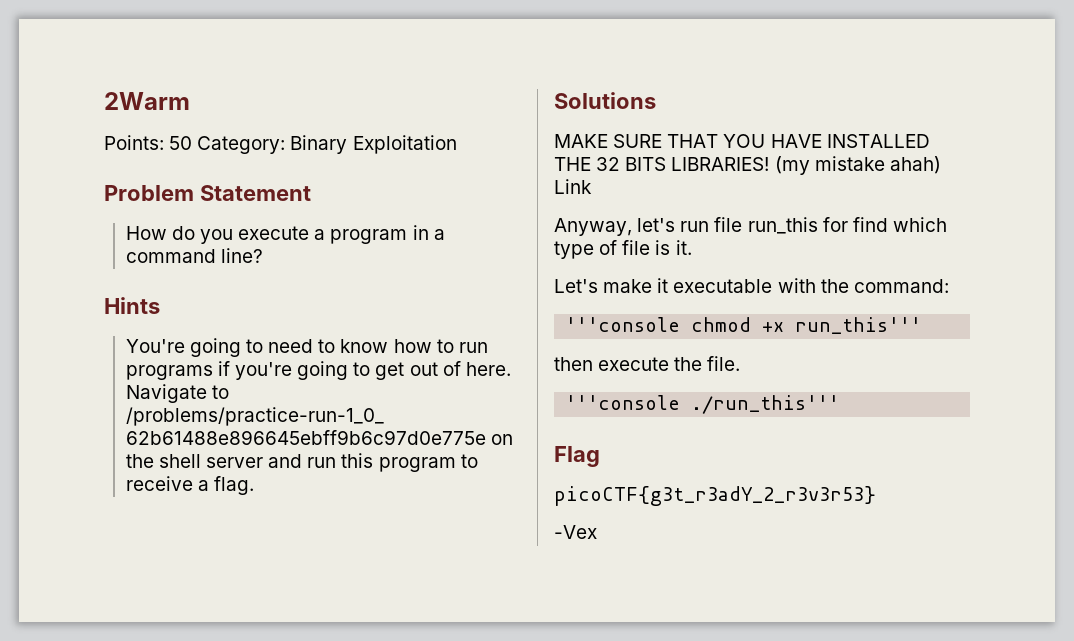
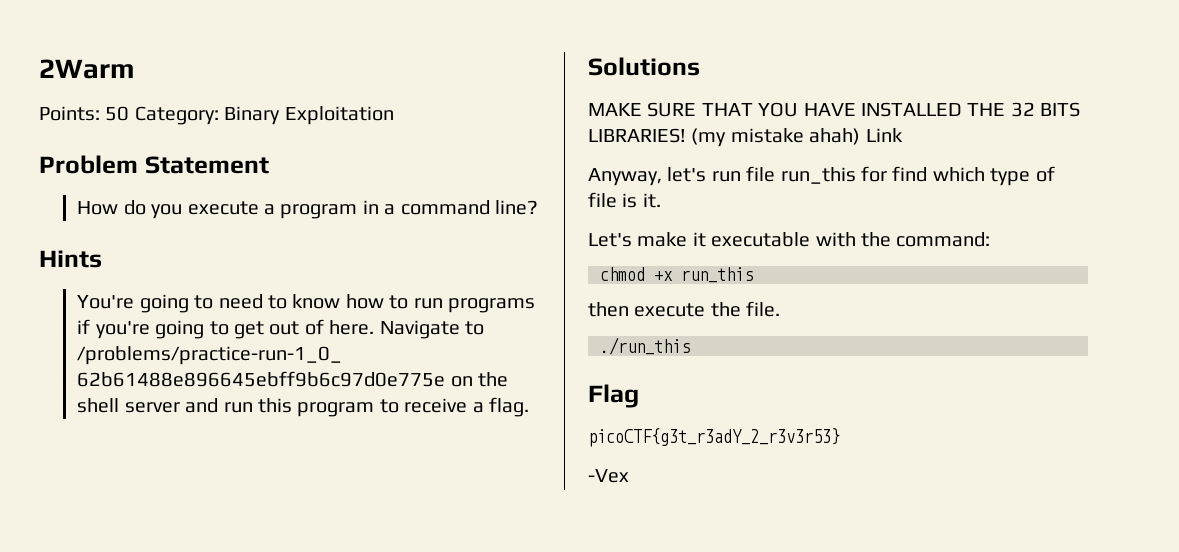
[565,317,681,332] '''console -> (991, 239) none
[795,317,922,334] run_this''' -> [681,267,753,283] run_this
[565,395,840,414] '''console ./run_this''' -> [600,337,690,355] ./run_this

